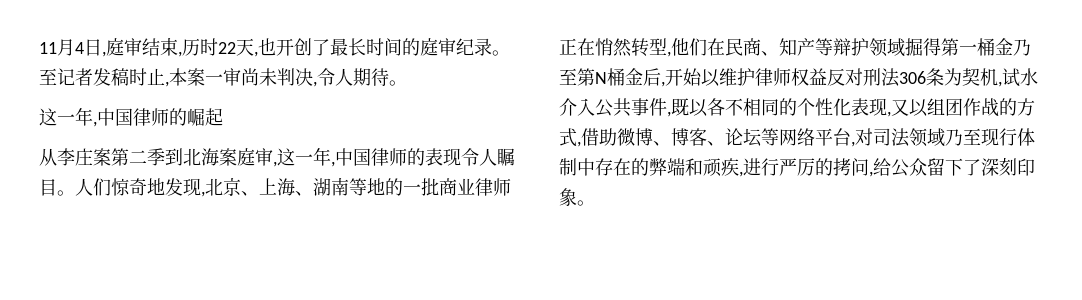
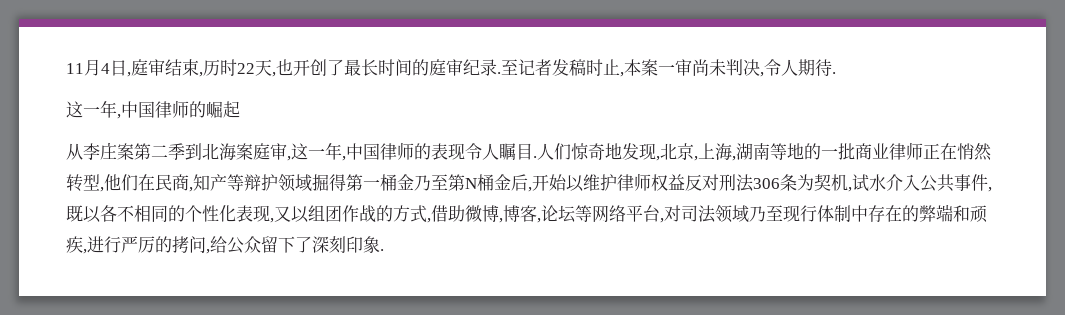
[492,50,510,56] 。 -> [497,72,501,74] .
[389,80,407,86] 。 -> [832,72,836,74] .
[57,190,75,196] 。 -> [533,156,537,158] .
[241,178,313,196] 、上海、 -> [694,143,736,161] ,上海,
[761,51,779,56] 、 -> [189,187,193,192] ,
[653,128,725,146] 、博客、 -> [499,205,541,223] ,博客,
[577,200,595,206] 。 -> [380,249,384,251] .

